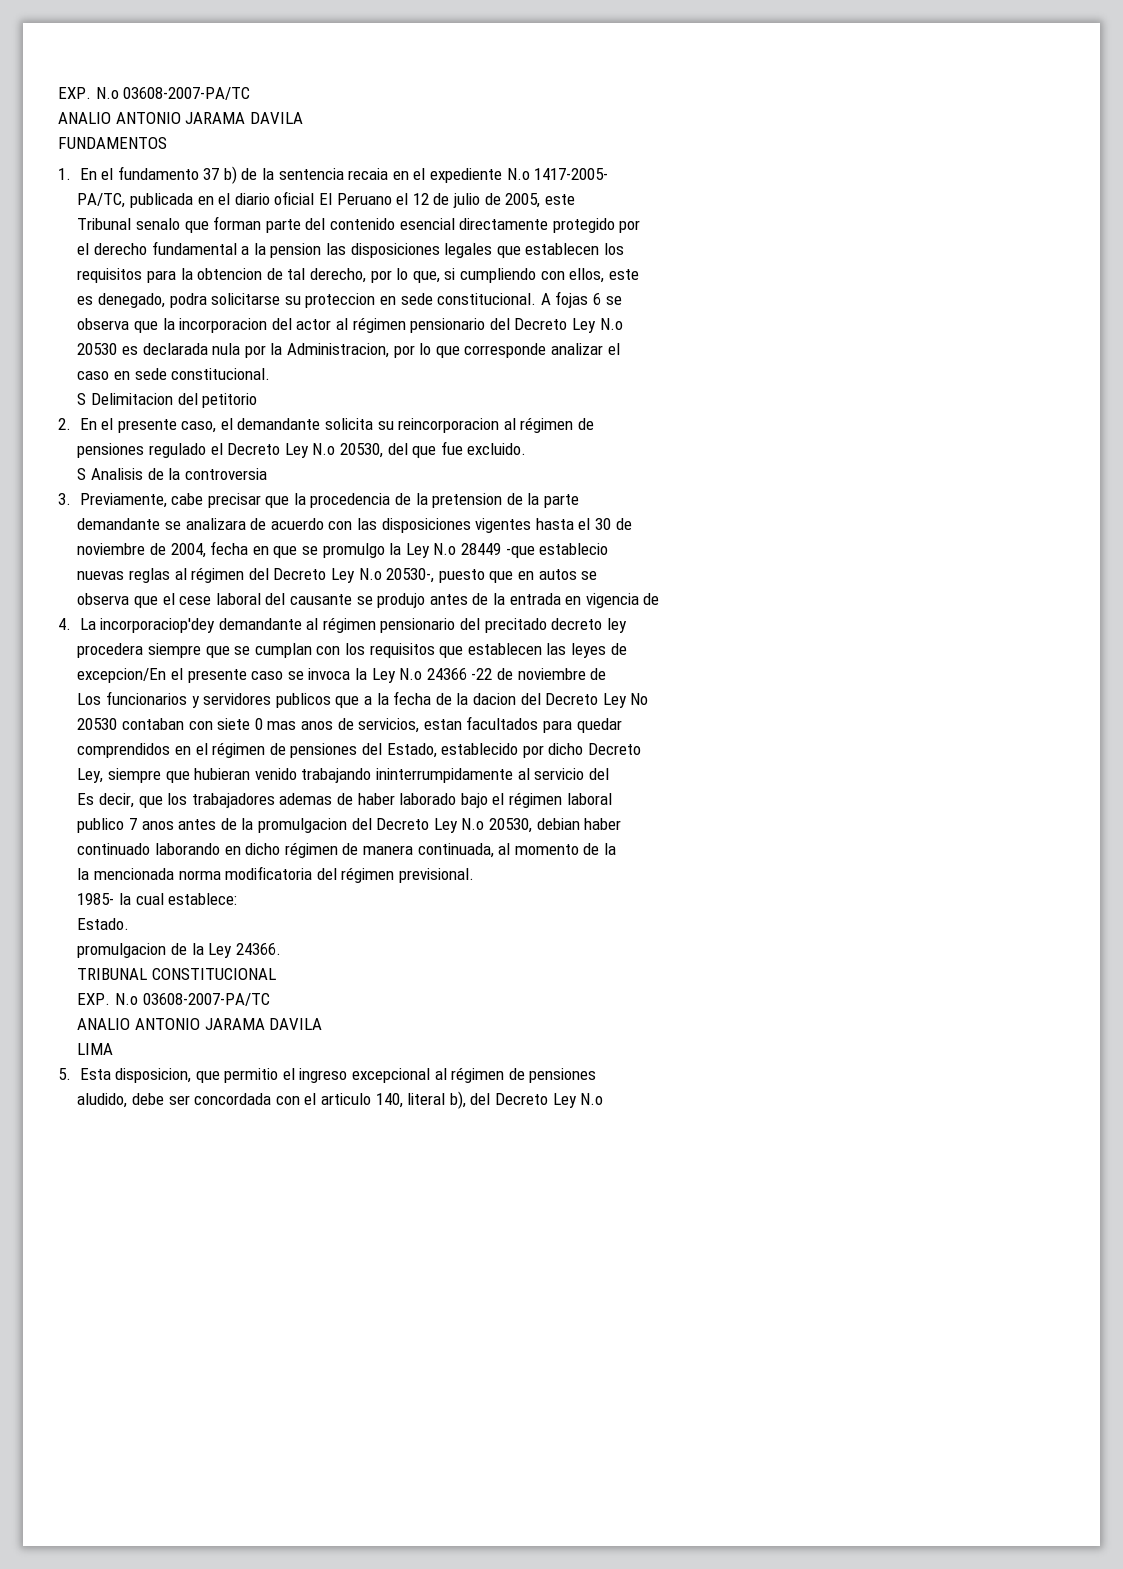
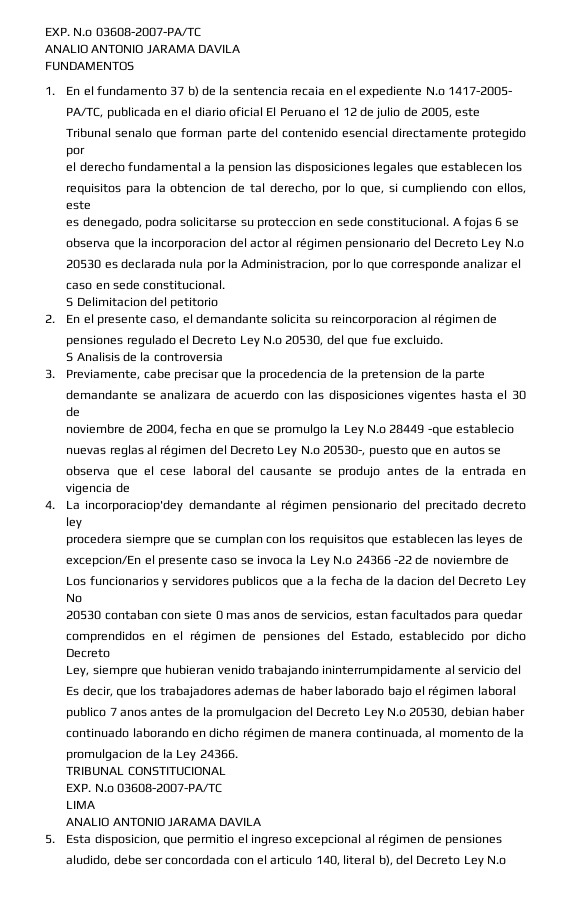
[77,866,474,883] [77,893,238,905] [77,918,130,930] // la mencionada norma modificatoria del régimen previsional. // 1985- la cual establece: // Estado. -> (525, 733) none
[77,1018,323,1030] [77,1043,114,1055] // ANALIO ANTONIO JARAMA DAVILA // LIMA -> [66,800,96,809] [66,817,262,827] // LIMA // ANALIO ANTONIO JARAMA DAVILA

